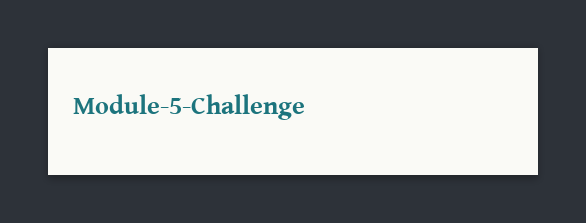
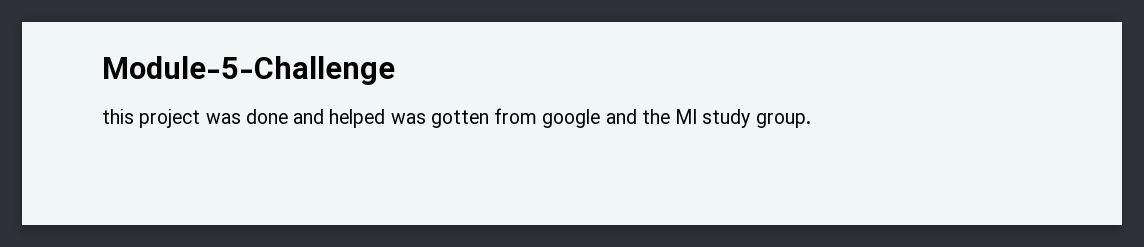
(305, 107) none -> [102,108,811,128] // this project was done and helped was gotten from google and the MI study group.

